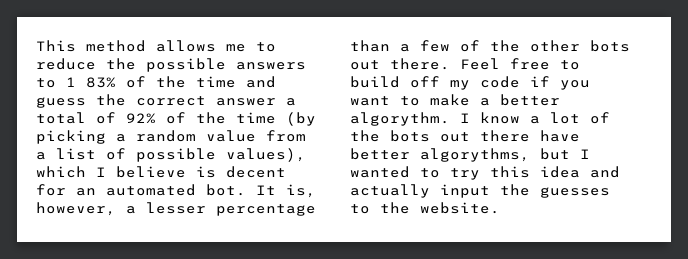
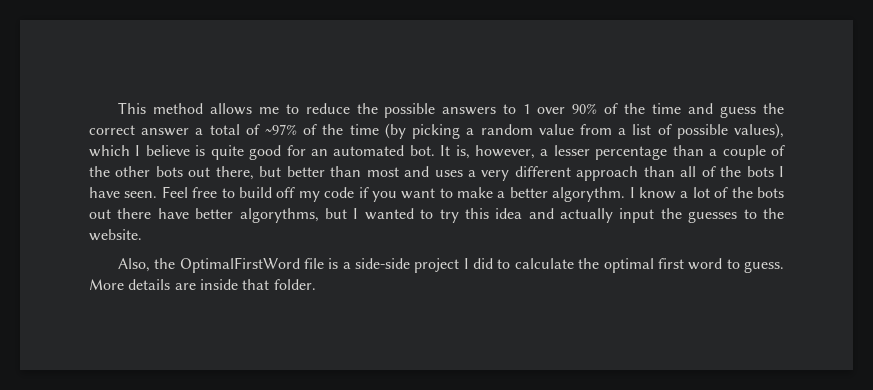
[86,77,116,88] 83% -> [537,103,598,114] over 90%
[126,113,156,124] 92% -> [265,124,298,135] ~97%
[226,166,286,178] decent -> [210,145,282,160] quite good
[420,40,450,52] few -> [722,145,766,160] couple
[390,58,450,70] there. -> [215,166,785,181] [89,187,158,198] there, but better than most and uses a very different approach than all of the bots I have seen.
(500, 208) none -> [117,257,784,273] [89,279,316,290] // Also, the OptimalFirstWord file is a side-side project I did to calculate the optimal first word to guess. More details are inside that folder.

